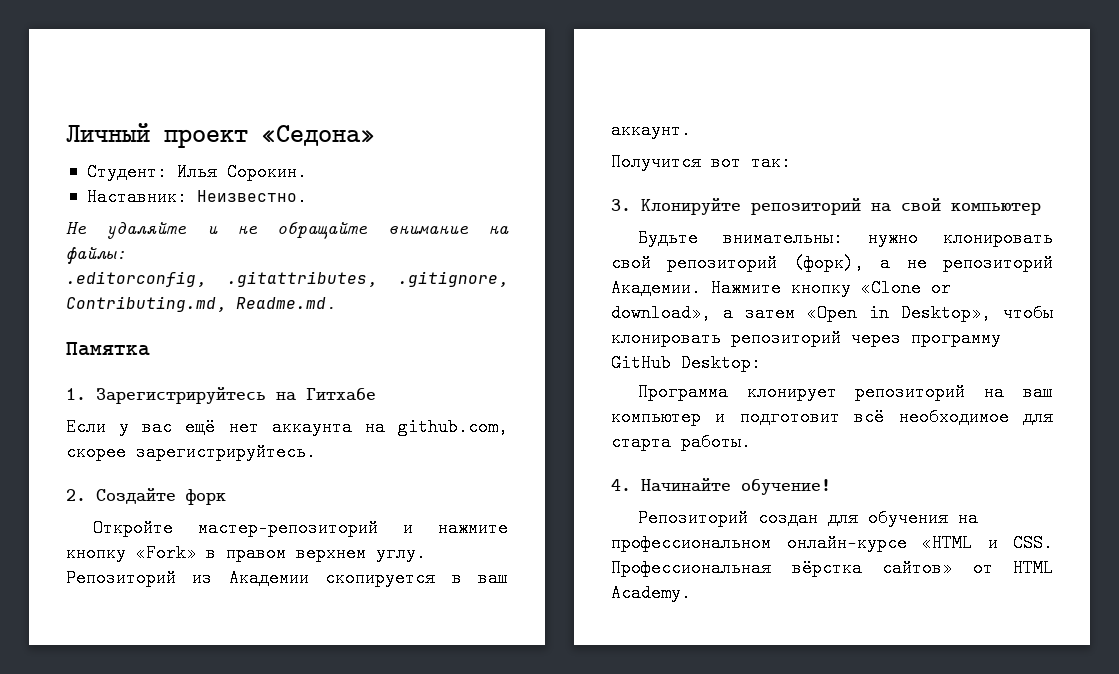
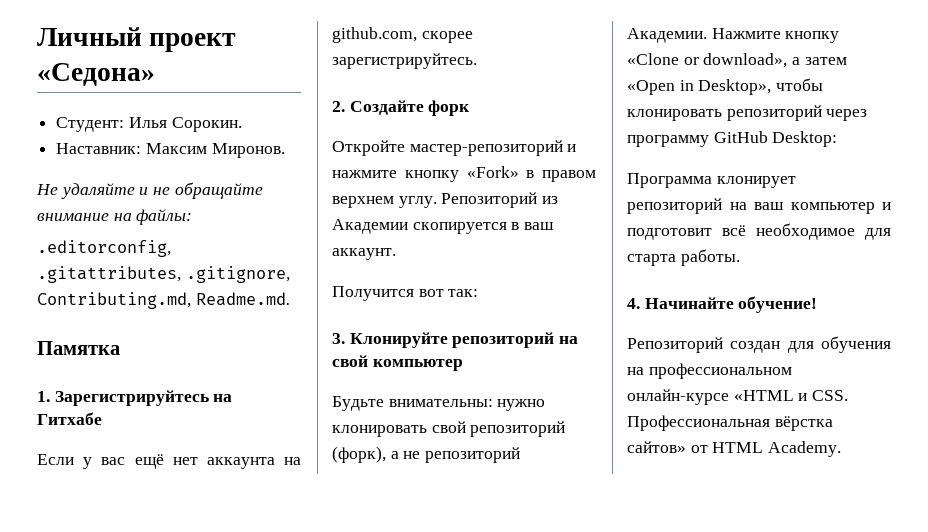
[196,188,307,206] Неизвестно. -> [145,143,285,158] Максим Миронов.

